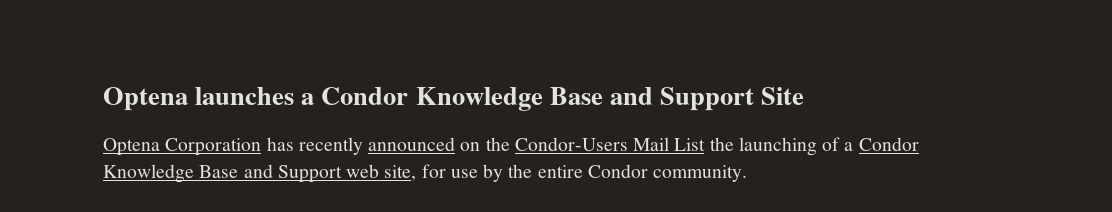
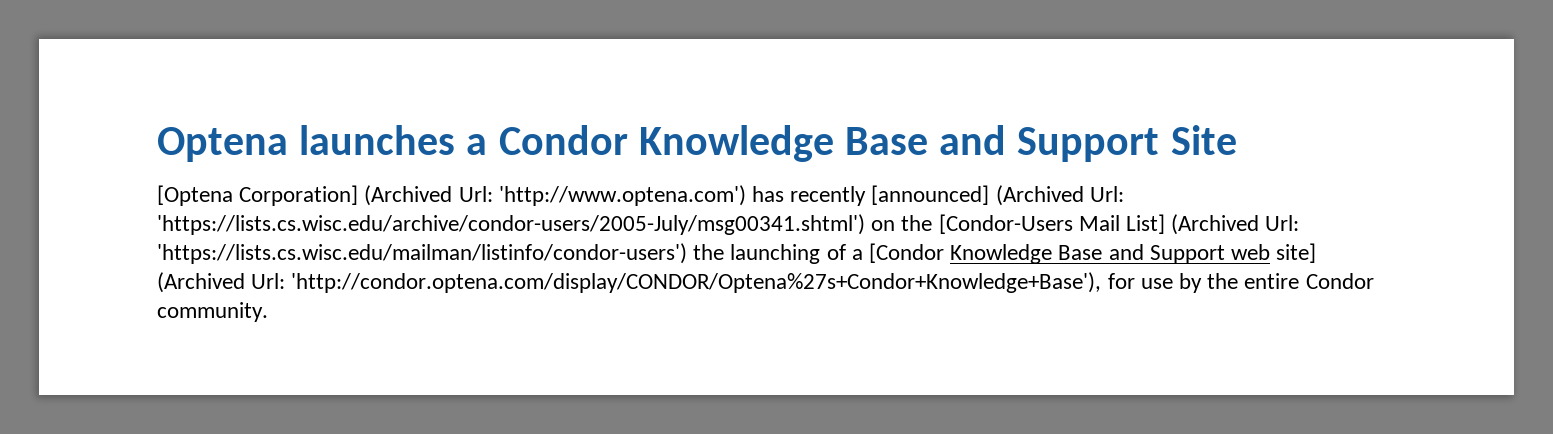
[103,137,706,156] Optena Corporation has recently announced on the Condor-Users Mail List -> [157,185,1124,206] [157,214,1300,235] [157,243,687,264] [Optena Corporation] (Archived Url: 'http://www.optena.com') has recently [announced] (Archived Url: 'https://lists.cs.wisc.edu/archive/condor-users/2005-July/msg00341.shtml') on the [Condor-Users Mail List] (Archived Url: 'https://lists.cs.wisc.edu/mailman/listinfo/condor-users')
[858,137,919,151] Condor -> [869,243,945,263] [Condor
[384,165,417,181] site, -> [1276,243,1317,263] [157,272,1102,293] site] (Archived Url: 'http://condor.optena.com/display/CONDOR/Optena%27s+Condor+Knowledge+Base'),

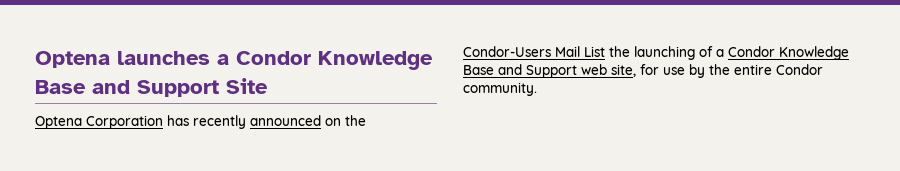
[157,185,1124,206] [157,214,1300,235] [157,243,687,264] [Optena Corporation] (Archived Url: 'http://www.optena.com') has recently [announced] (Archived Url: 'https://lists.cs.wisc.edu/archive/condor-users/2005-July/msg00341.shtml') on the [Condor-Users Mail List] (Archived Url: 'https://lists.cs.wisc.edu/mailman/listinfo/condor-users') -> [35,115,366,129] [463,46,605,57] Optena Corporation has recently announced on the Condor-Users Mail List
[869,243,945,263] [Condor -> [728,46,775,57] Condor
[1276,243,1317,263] [157,272,1102,293] site] (Archived Url: 'http://condor.optena.com/display/CONDOR/Optena%27s+Condor+Knowledge+Base'), -> [611,64,636,77] site,

